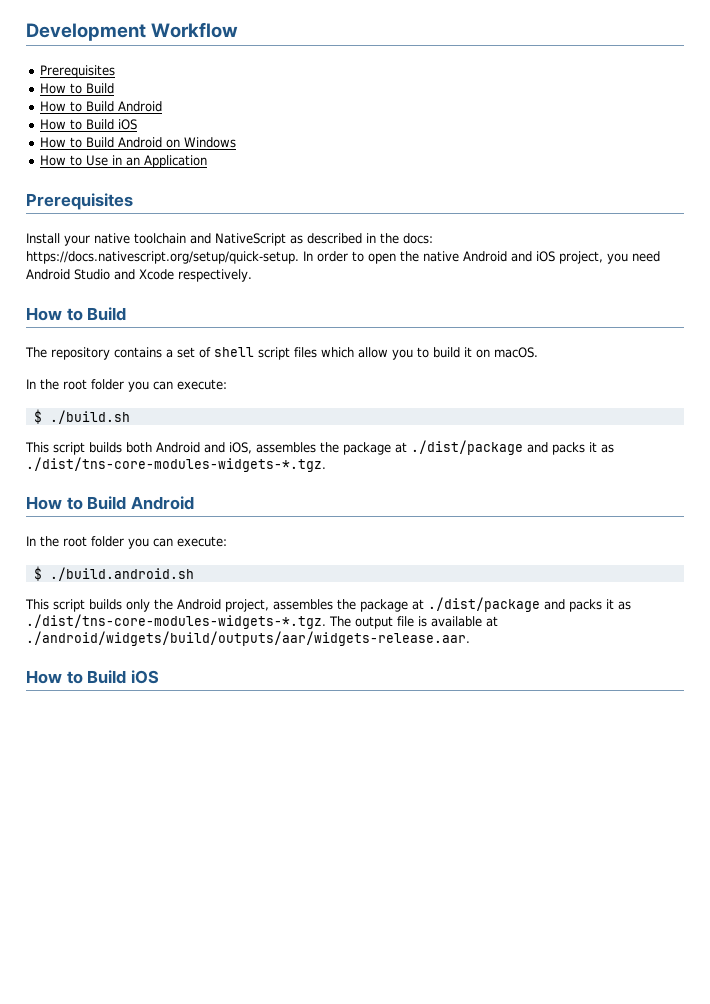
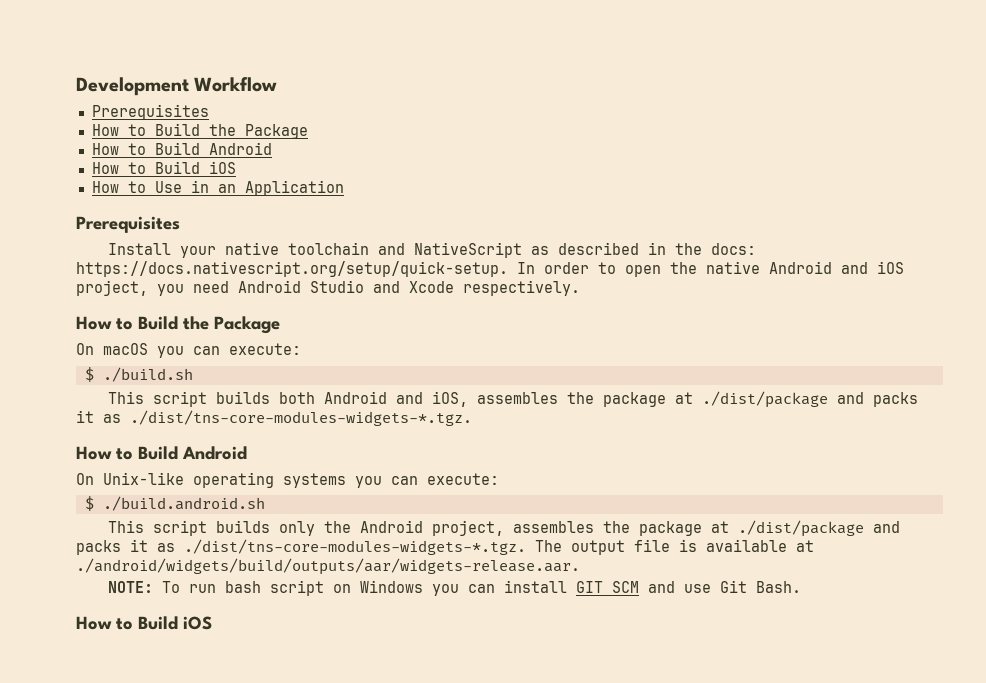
(115, 88) none -> [208,124,308,139] the Package
[40,137,237,148] // How to Build Android on Windows -> (236, 167) none
[25,347,538,360] [26,379,124,390] // The repository contains a set of shell script files which allow you to build it on macOS. // In the root folder -> [183,316,280,334] [76,343,148,355] the Package // On macOS
[26,536,124,547] In the root folder -> [76,472,346,488] On Unix-like operating systems
(470, 638) none -> [107,580,801,596] // NOTE: To run bash script on Windows you can install GIT SCM and use Git Bash.

